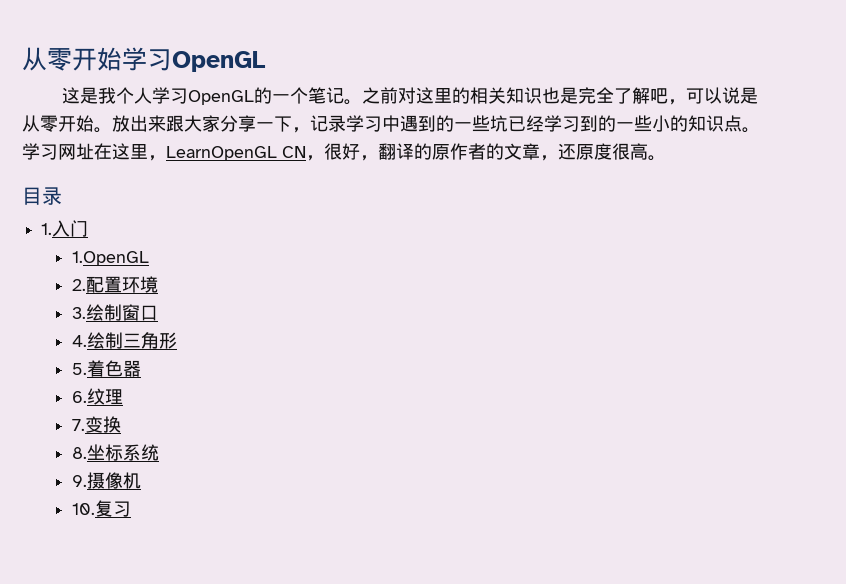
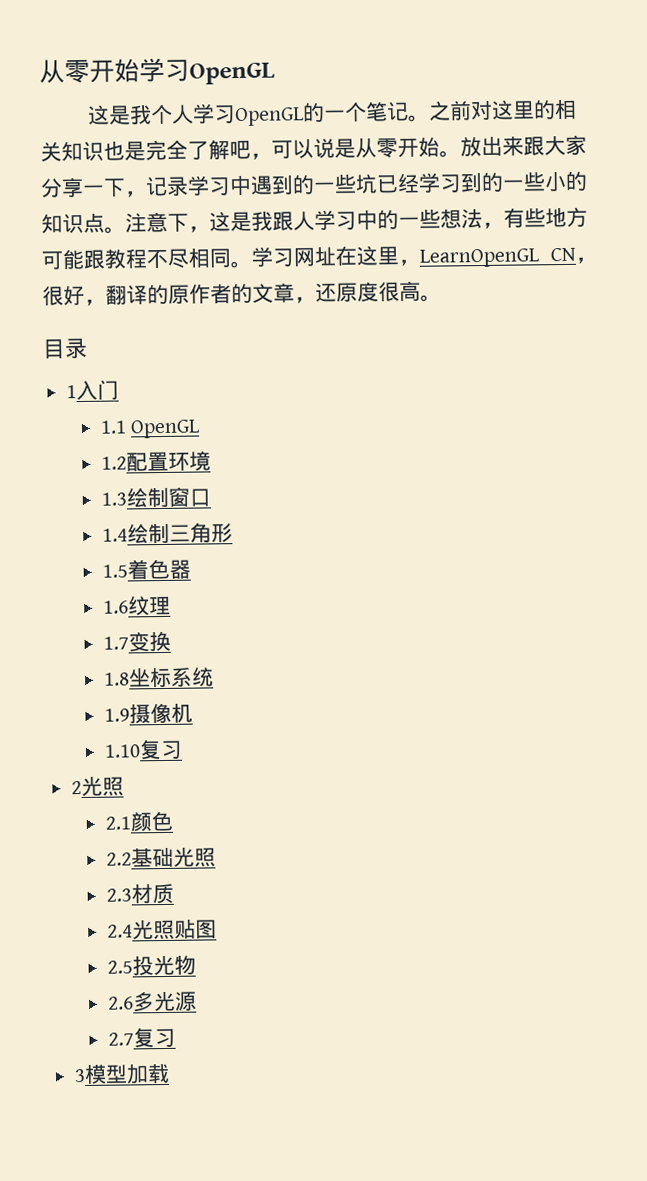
(760, 130) none -> [125,206,588,233] [41,248,252,270] 注意下，这是我跟人学习中的一些想法，有些地方可能跟教程不尽相同。
[41,223,53,235] 1. -> [66,385,78,399] 1
[72,251,150,266] [72,279,87,291] 1.OpenGL // 2. -> [99,419,201,439] [100,456,127,470] 1.1 OpenGL // 1.2
[72,307,87,319] 3. -> [100,492,127,506] 1.3
[72,335,88,347] 4. -> [101,528,128,542] 1.4
[72,363,88,375] 5. -> [101,564,128,578] 1.5
[72,391,88,403] 6. -> [102,600,129,614] 1.6
[72,419,86,431] 7. -> [102,636,129,650] 1.7
[72,447,88,459] 8. -> [103,672,130,686] 1.8
[72,475,88,487] 9. -> [103,708,130,722] 1.9
[72,500,132,517] 10.复习 -> [103,739,183,760] [71,776,125,797] [104,810,173,832] [105,847,216,868] [105,883,174,905] [106,919,217,940] [106,955,196,976] [107,991,197,1012] [107,1027,176,1048] [74,1063,171,1085] 1.10复习 // 2光照 // 2.1颜色 // 2.2基础光照 // 2.3材质 // 2.4光照贴图 // 2.5投光物 // 2.6多光源 // 2.7复习 // 3模型加载

